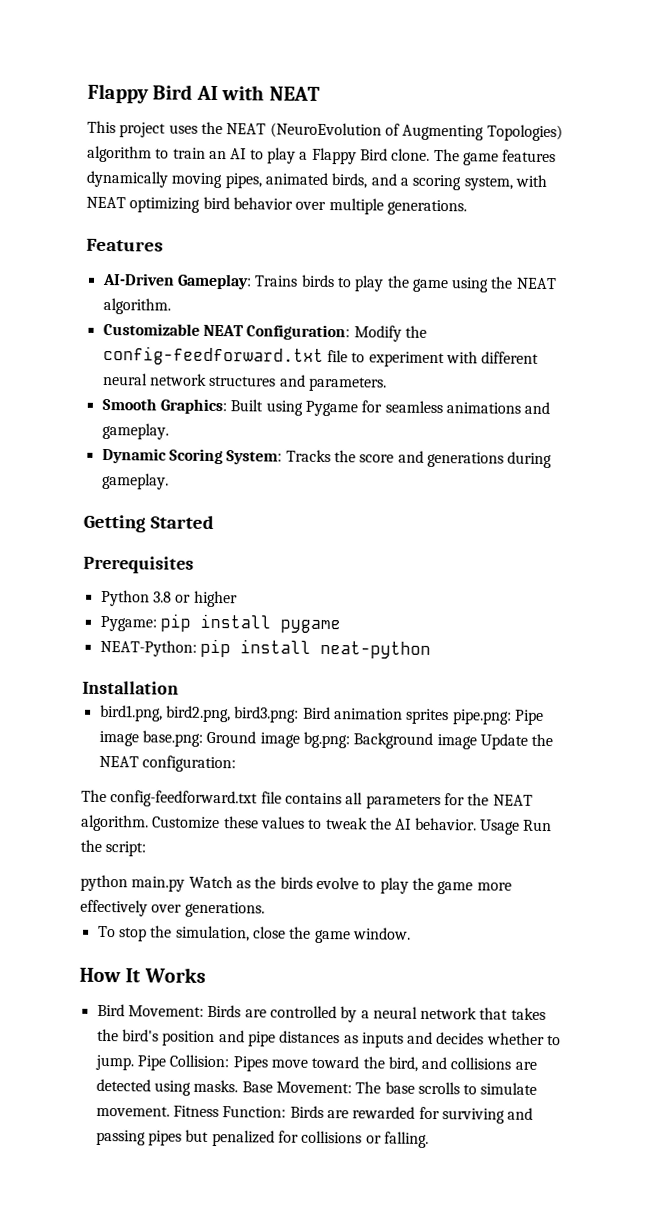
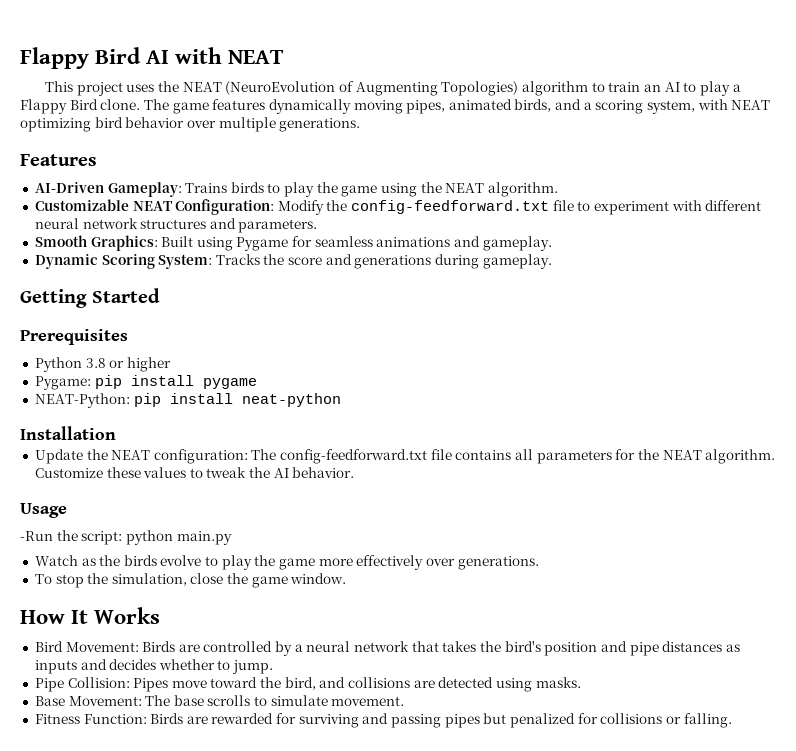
[98,704,544,725] [98,730,477,750] bird1.png, bird2.png, bird3.png: Bird animation sprites pipe.png: Pipe image base.png: Ground image bg.png: Background image -> (116, 433) none
(236, 764) // -> (248, 456) none
(477, 824) none -> (355, 472) //
[523,819,553,832] Run -> [20,531,53,541] // -Run
(147, 849) // -> (123, 538) none
(186, 884) none -> (232, 538) //
(134, 1062) none -> (274, 667) //
(239, 1086) none -> (581, 682) //
(170, 1111) none -> (405, 701) //

